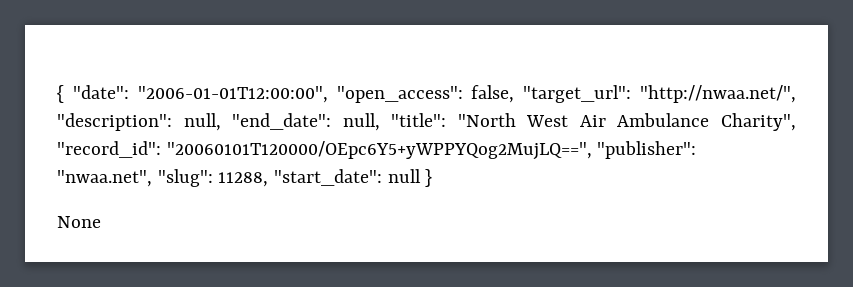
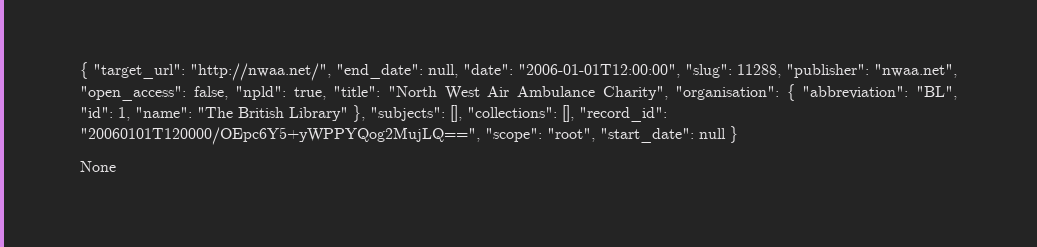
[57,85,796,103] [57,113,380,131] { "date": "2006-01-01T12:00:00", "open_access": false, "target_url": "http://nwaa.net/", "description": null, "end_date": null, -> [80,62,957,81] [80,86,326,101] { "target_url": "http://nwaa.net/", "end_date": null, "date": "2006-01-01T12:00:00", "slug": 11288, "publisher": "nwaa.net", "open_access": false, "npld": true,
[57,141,697,160] [57,169,269,187] "record_id": "20060101T120000/OEpc6Y5+yWPPYQog2MujLQ==", "publisher": "nwaa.net", "slug": 11288, -> [675,84,958,101] [80,105,667,122] [80,127,595,145] "organisation": { "abbreviation": "BL", "id": 1, "name": "The British Library" }, "subjects": [], "collections": [], "record_id": "20060101T120000/OEpc6Y5+yWPPYQog2MujLQ==", "scope": "root",

